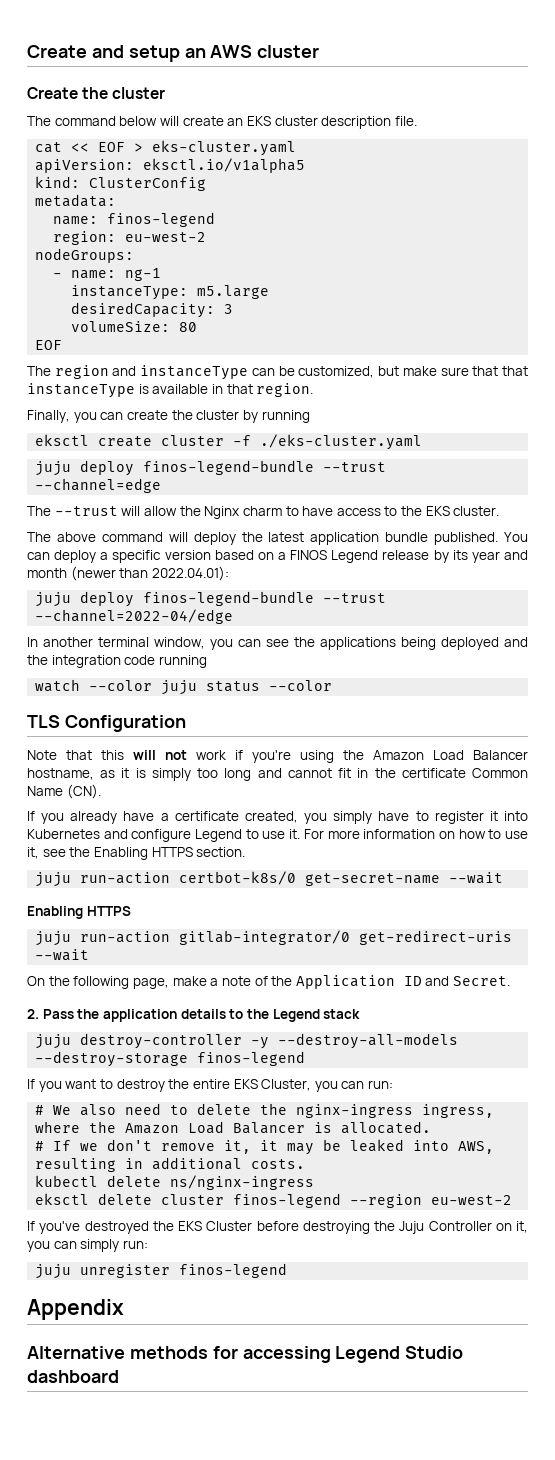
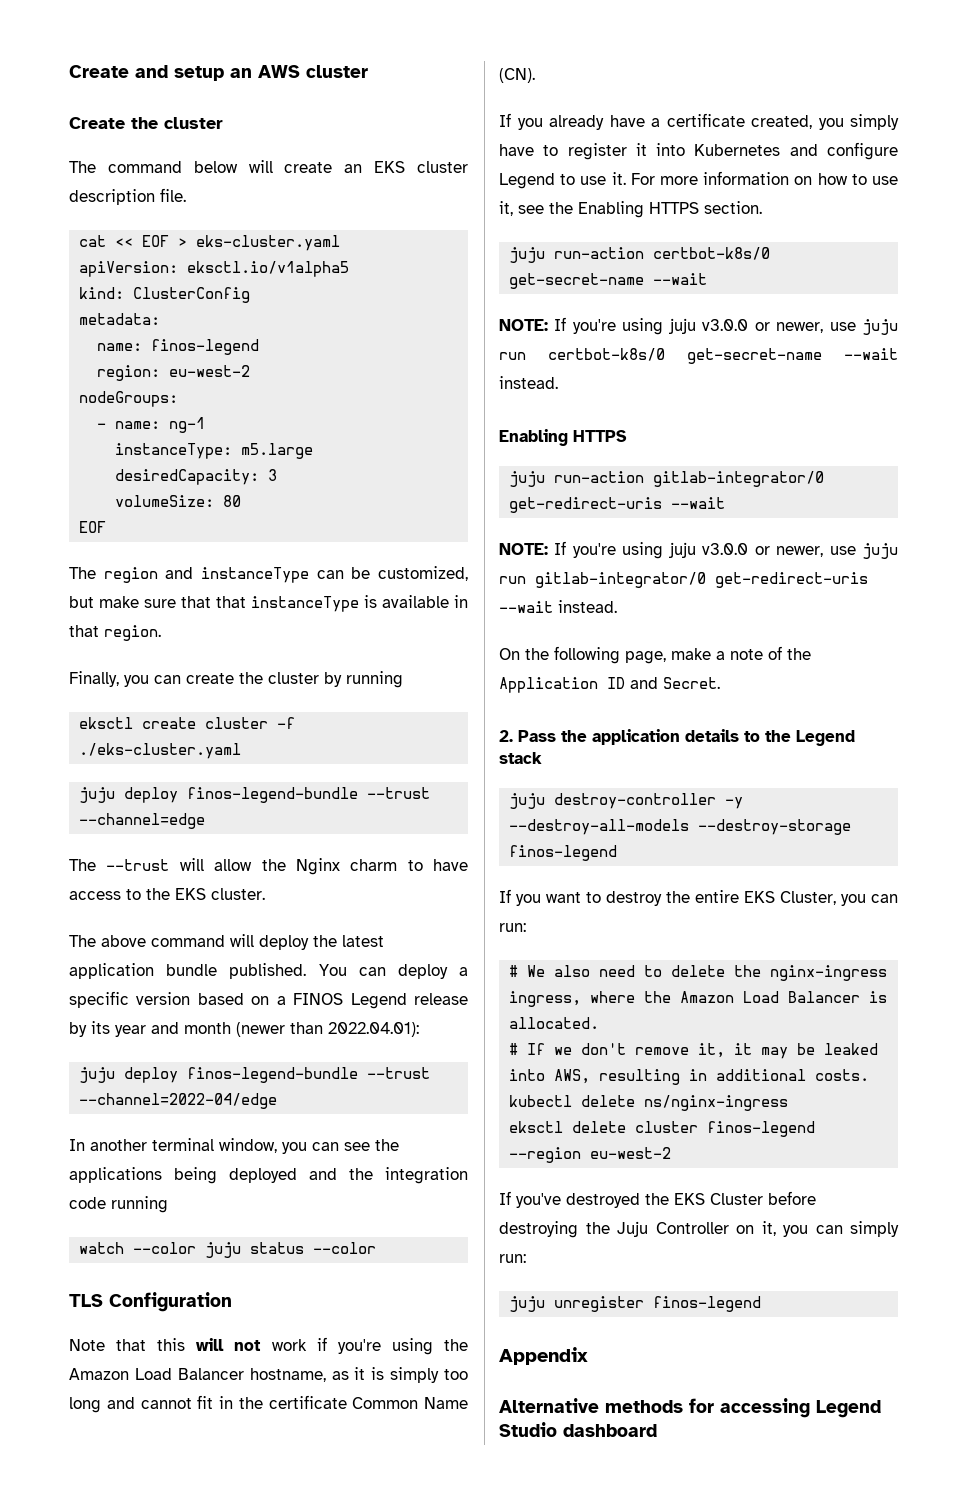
(504, 878) none -> [499,317,898,335] [499,348,898,364] [499,376,558,389] // NOTE: If you're using juju v3.0.0 or newer, use juju run certbot-k8s/0 get-secret-name --wait instead.
(90, 955) none -> [499,541,898,559] [499,572,868,588] [499,600,617,613] // NOTE: If you're using juju v3.0.0 or newer, use juju run gitlab-integrator/0 get-redirect-uris --wait instead.

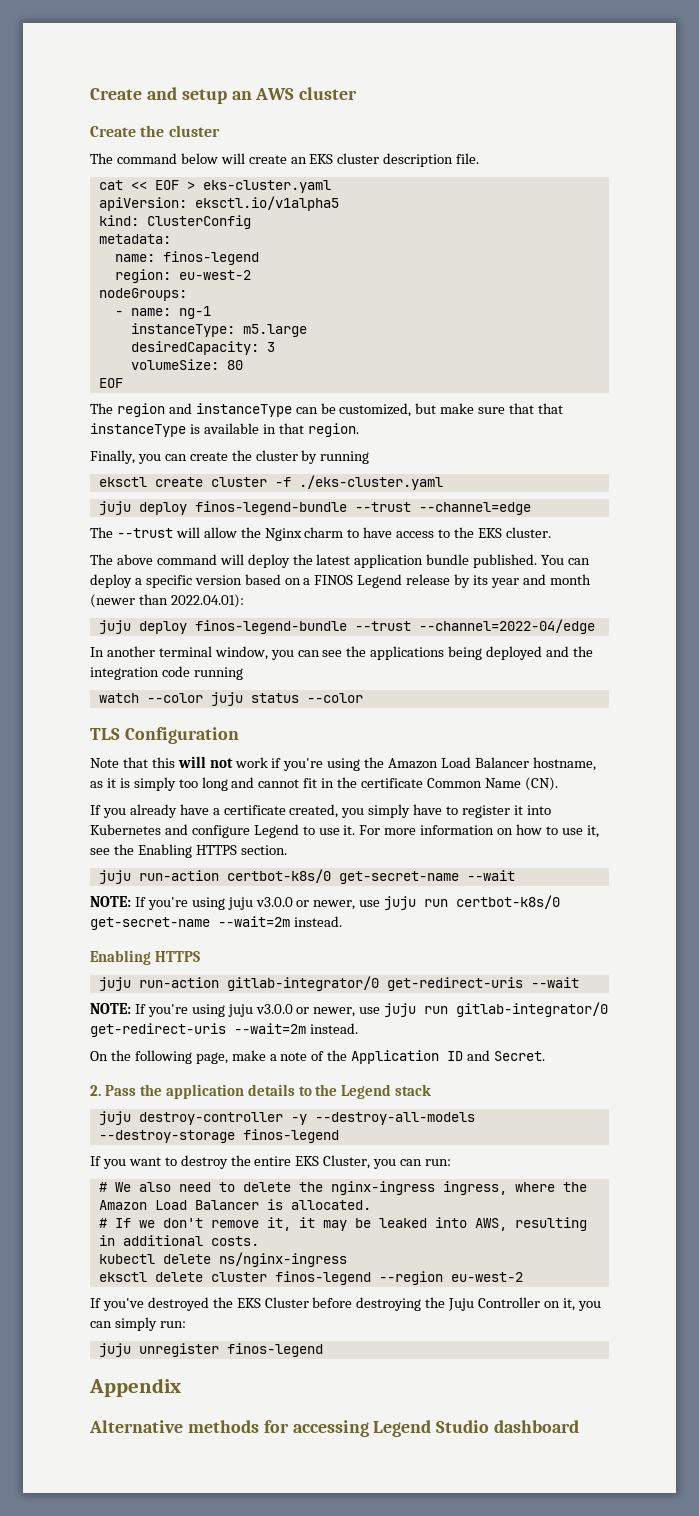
[844,348,898,360] --wait -> [218,916,290,927] --wait=2m
[499,601,553,613] --wait -> [234,1023,306,1034] --wait=2m

